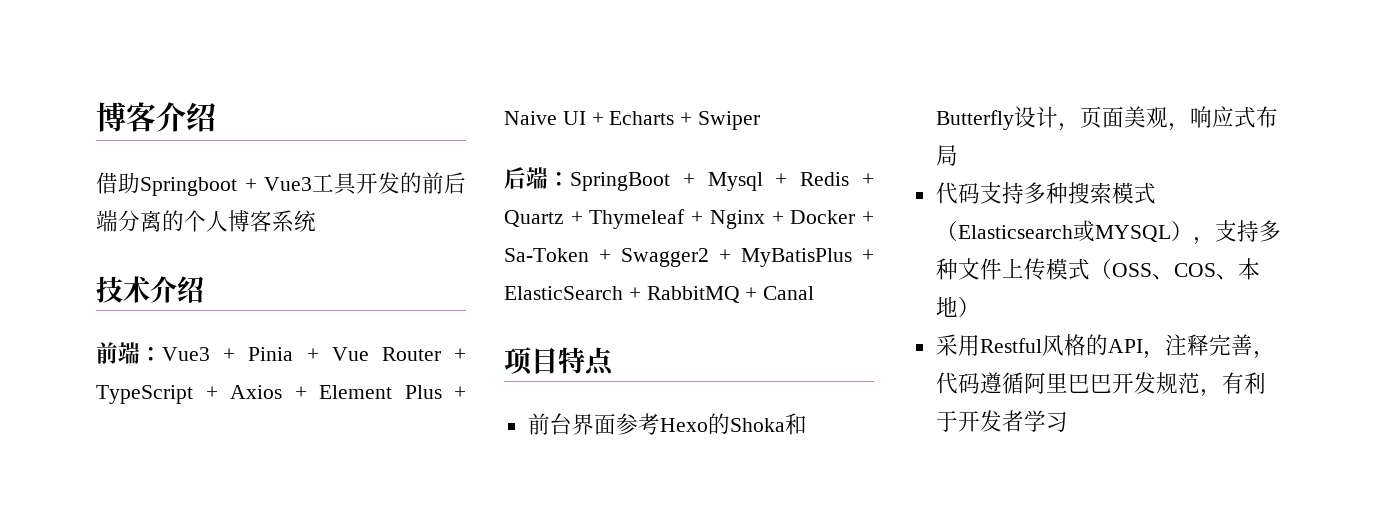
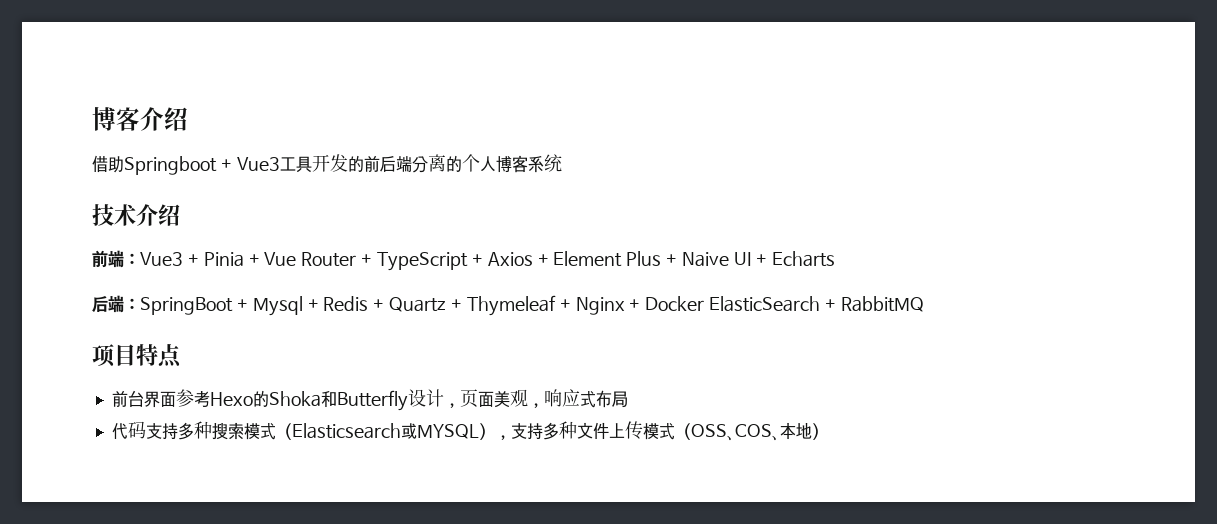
[680,111,761,130] + Swiper -> (835, 259) none
[862,211,874,224] [504,248,874,267] + Sa-Token + Swagger2 + MyBatisPlus + -> (705, 303) none
[745,286,815,300] + Canal -> (924, 304) none
[935,334,1275,359] [935,372,1266,397] [935,410,1068,432] // 采用Restful风格的API，注释完善，代码遵循阿里巴巴开发规范，有利于开发者学习 -> (828, 431) none

